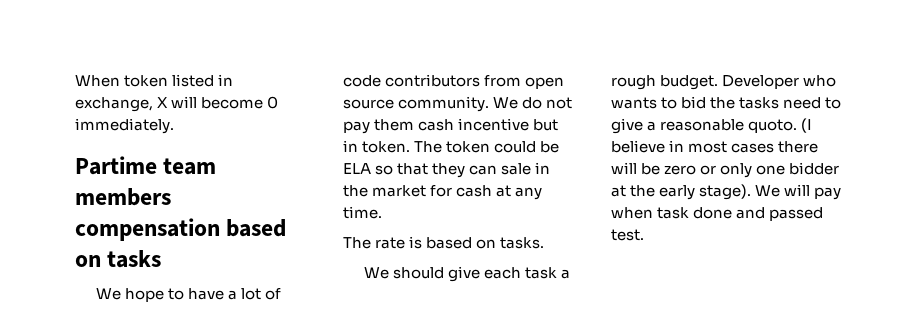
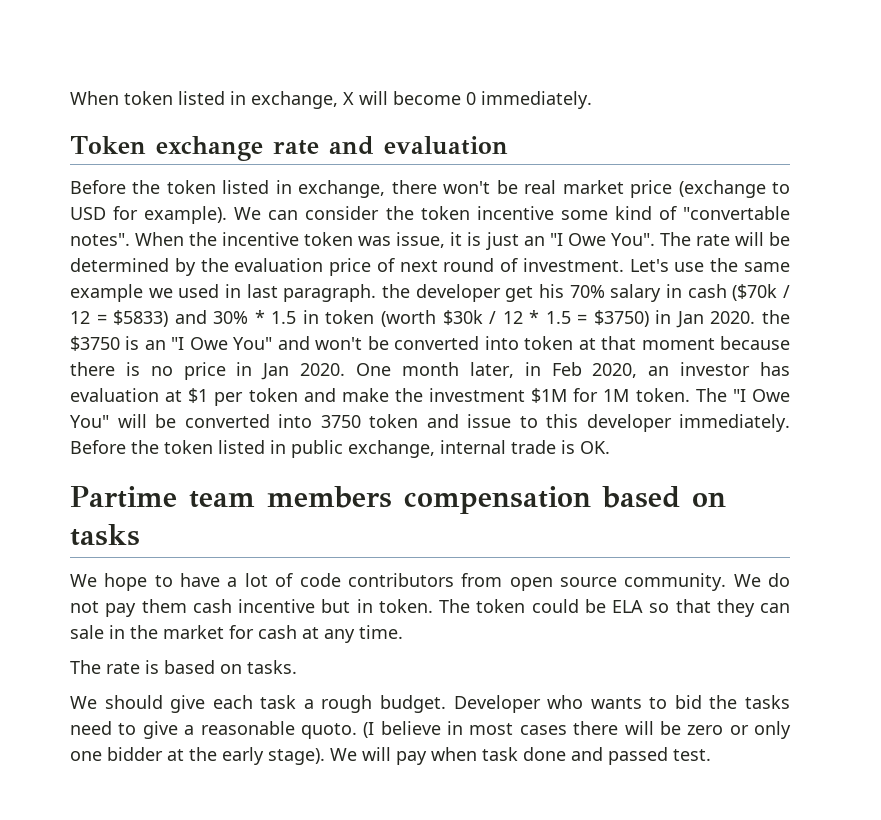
(174, 126) none -> [70,136,508,161] [70,180,790,198] [70,206,791,224] [70,232,790,250] [70,258,790,276] [70,284,790,302] [70,310,790,328] [70,336,790,351] [70,362,791,380] [70,388,790,406] [70,414,790,432] [70,440,610,458] // Token exchange rate and evaluation // Before the token listed in exchange, there won't be real market price (exchange to USD for example). We can consider the token incentive some kind of "convertable notes". When the incentive token was issue, it is just an "I Owe You". The rate will be determined by the evaluation price of next round of investment. Let's use the same example we used in last paragraph. the developer get his 70% salary in cash ($70k / 12 = $5833) and 30% * 1.5 in token (worth $30k / 12 * 1.5 = $3750) in Jan 2020. the $3750 is an "I Owe You" and won't be converted into token at that moment because there is no price in Jan 2020. One month later, in Feb 2020, an investor has evaluation at $1 per token and make the investment $1M for 1M token. The "I Owe You" will be converted into 3750 token and issue to this developer immediately. Before the token listed in public exchange, internal trade is OK.

